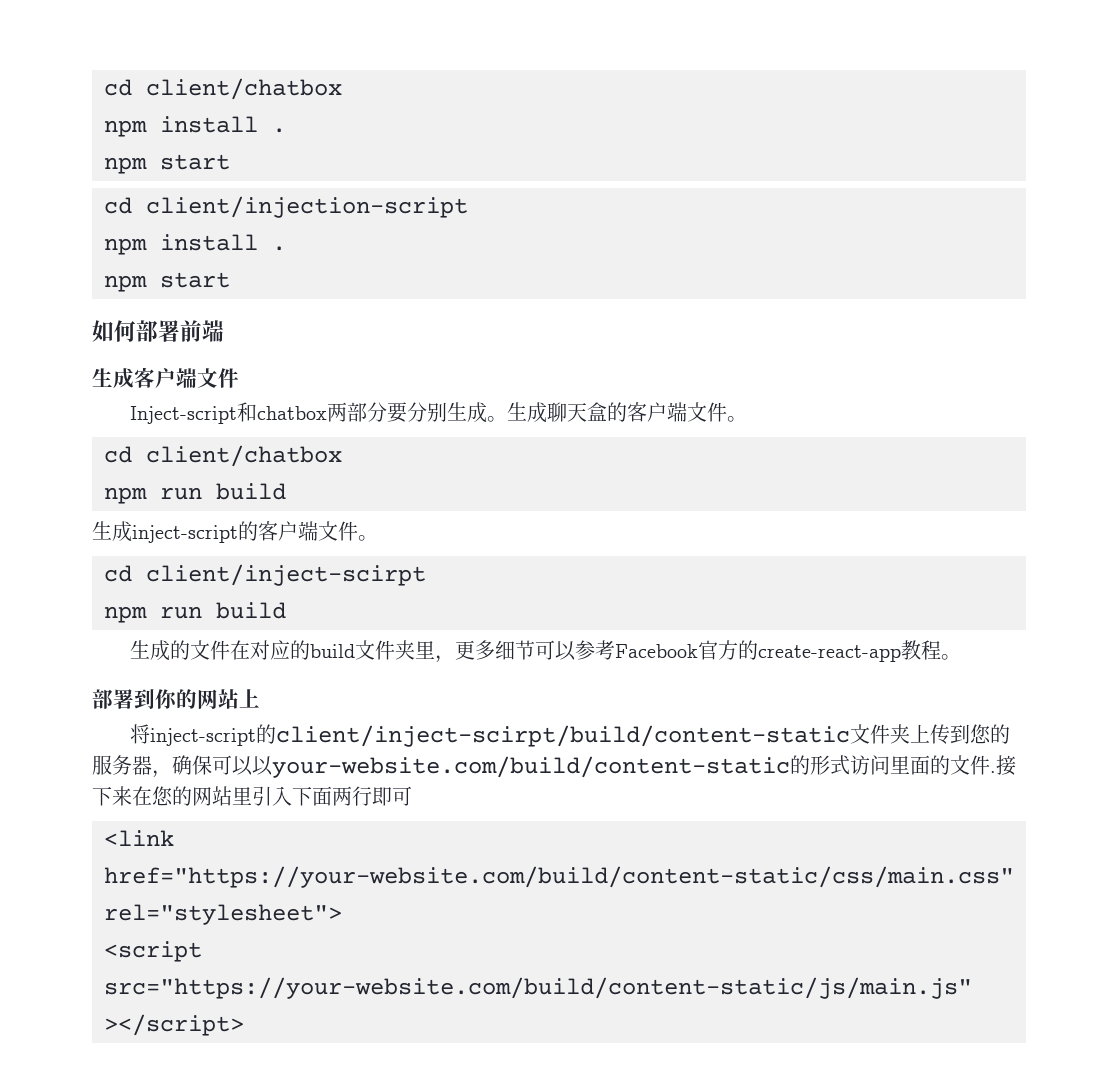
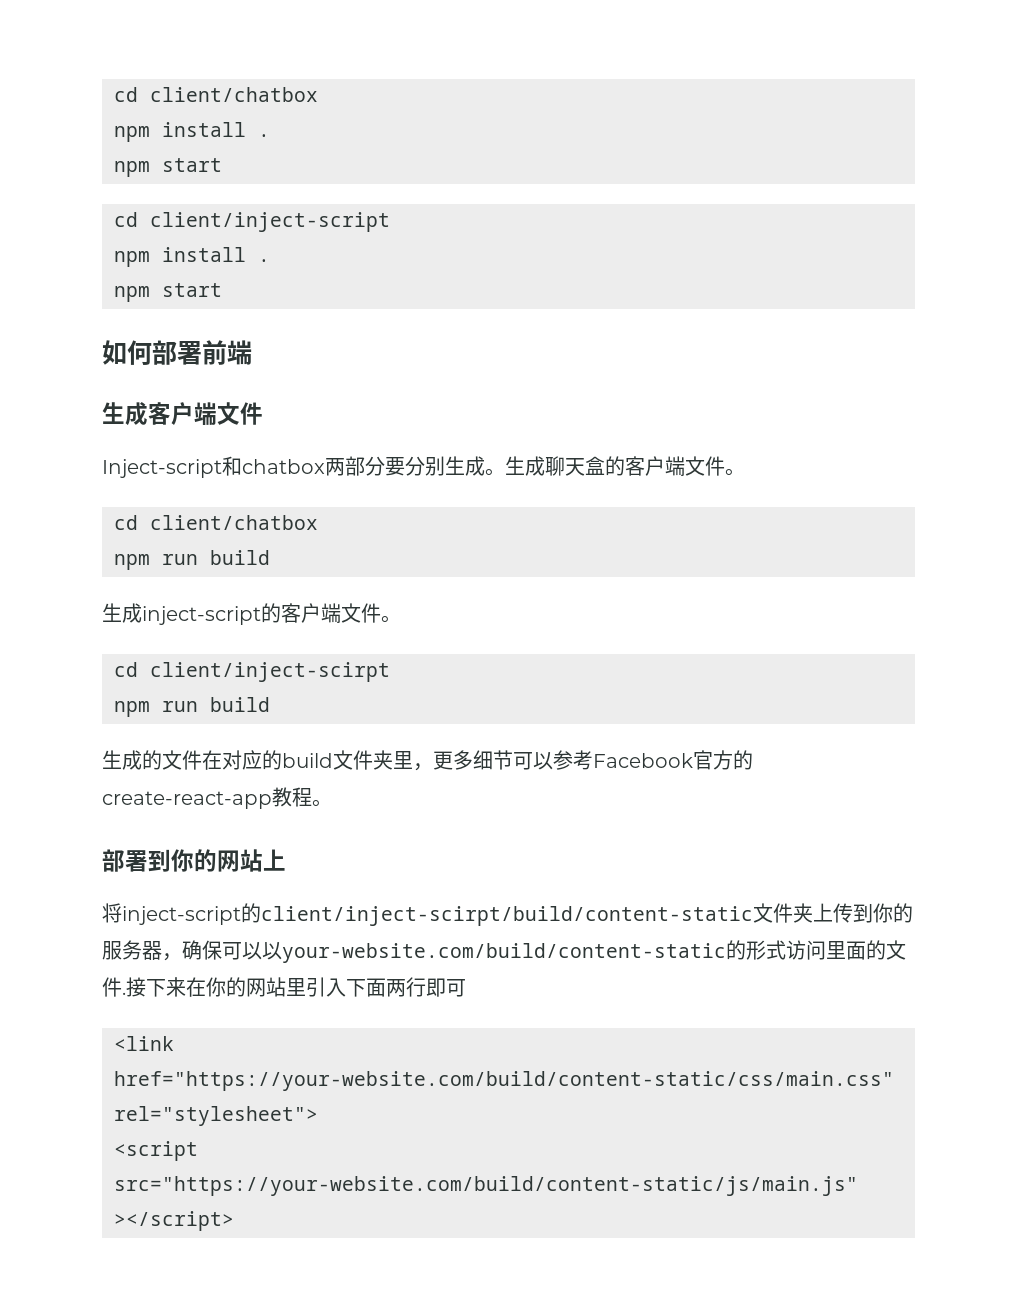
[146,196,468,218] client/injection-script -> [150,212,390,232] client/inject-script
[970,724,992,744] 您 -> [873,903,893,923] 你
[152,786,173,806] 您 -> [206,977,226,997] 你

